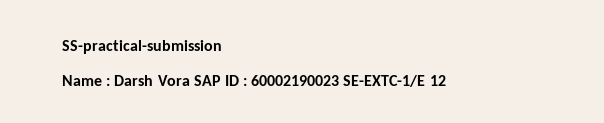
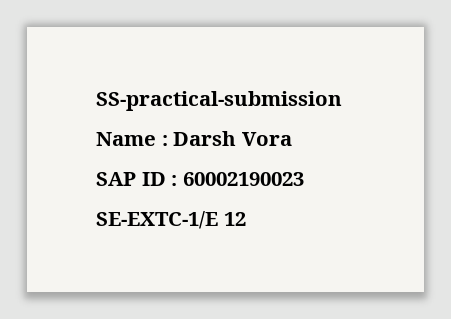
(190, 80) none -> (292, 139) //
(340, 80) none -> (304, 179) //

